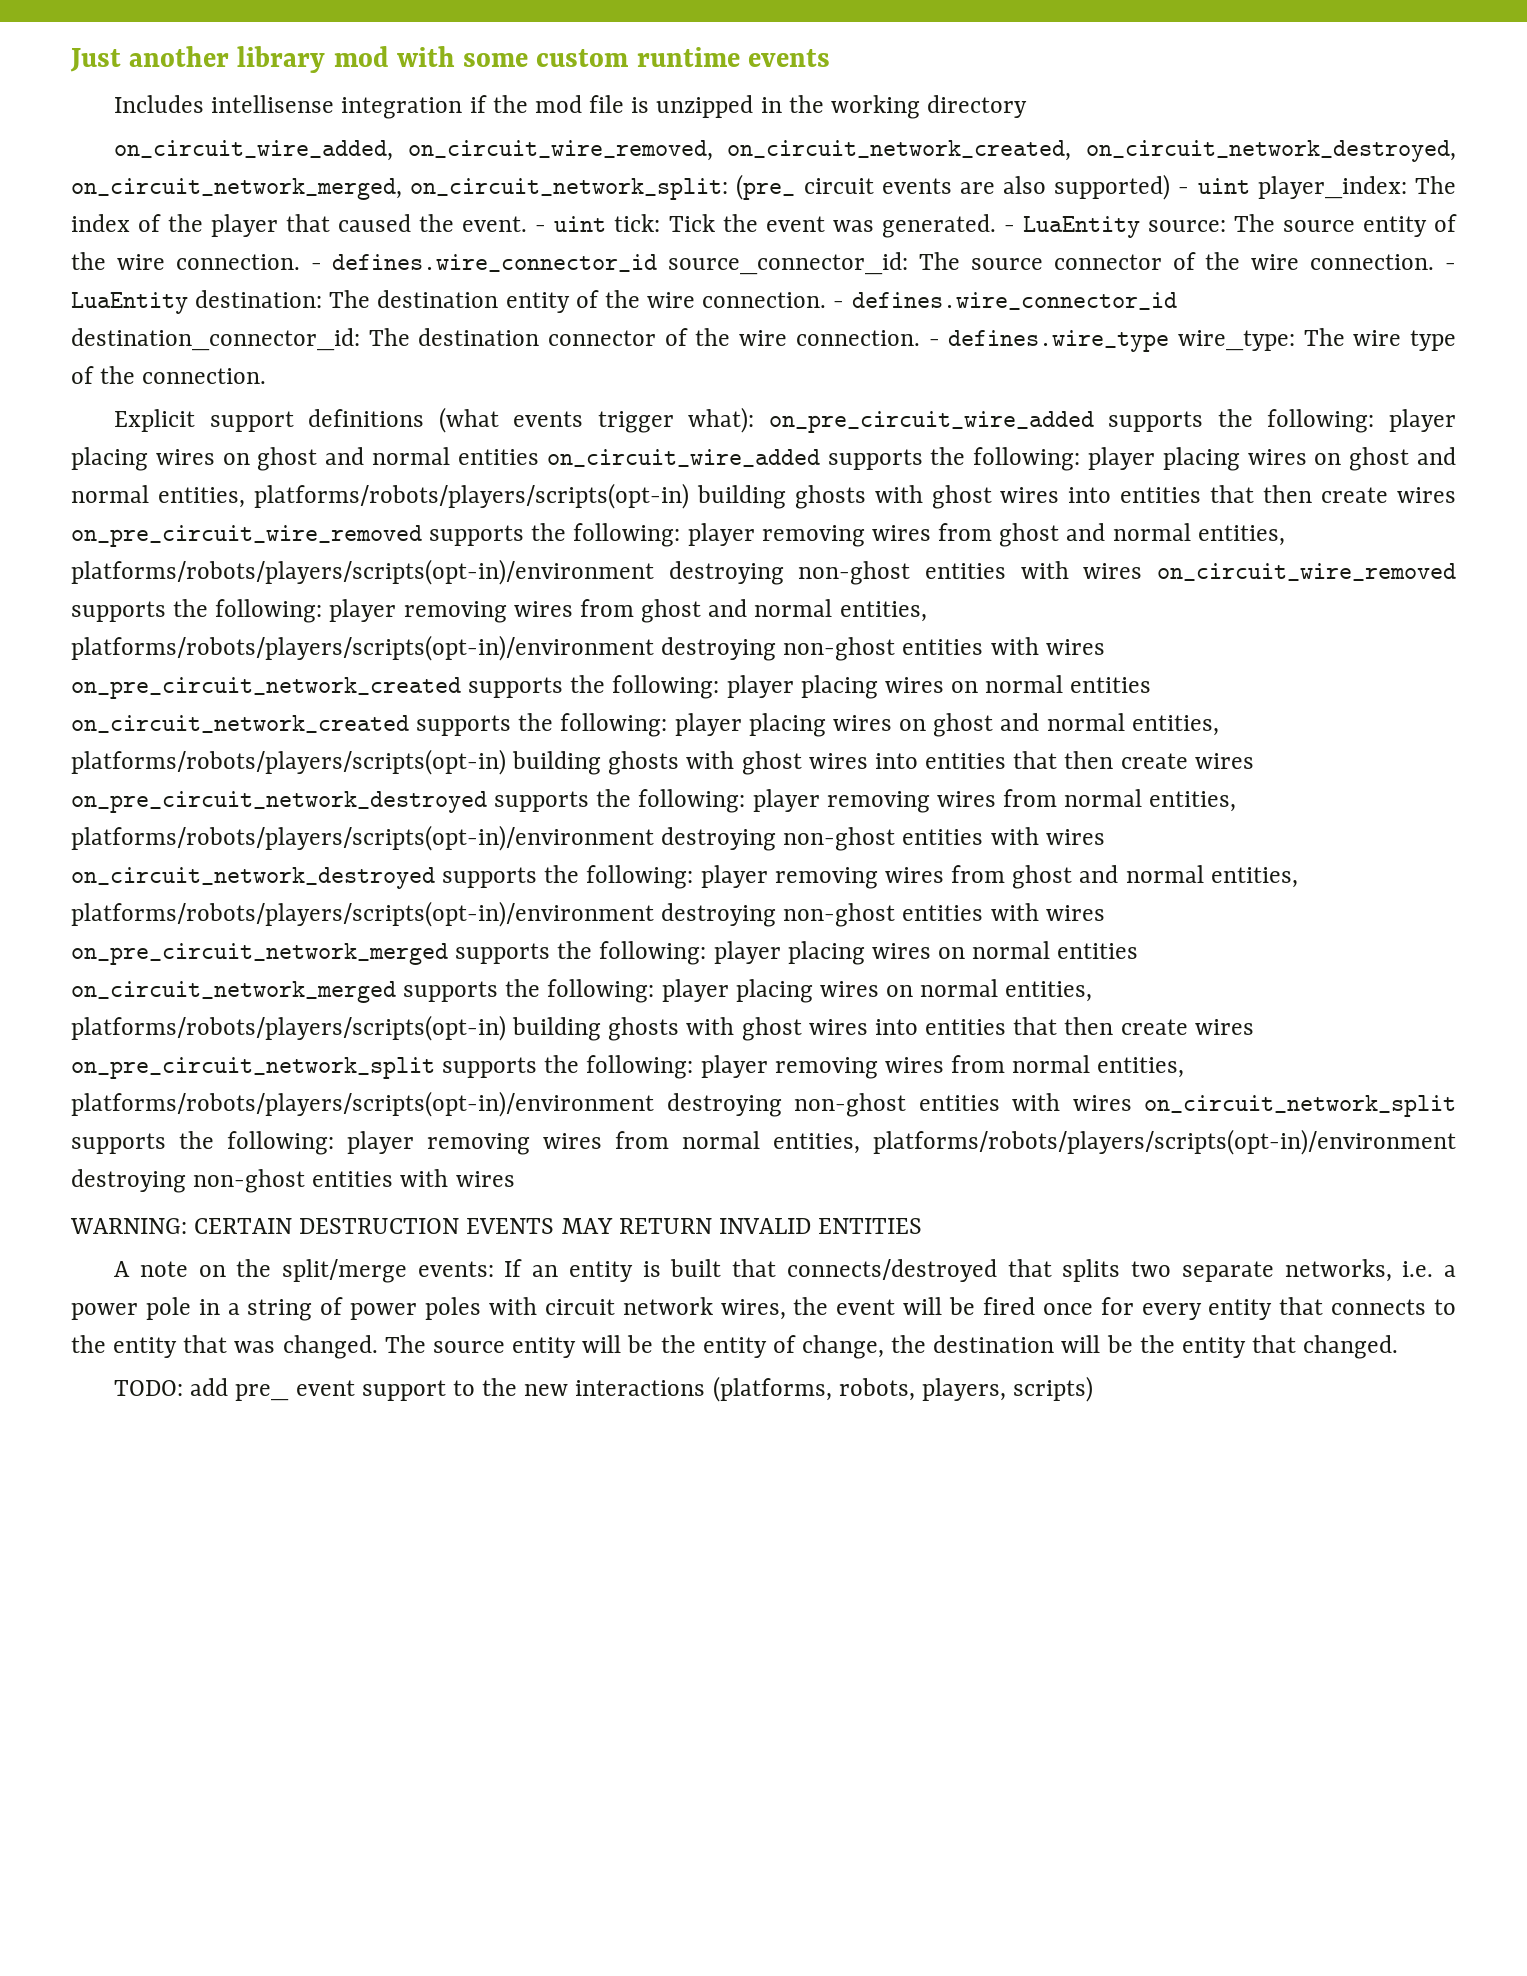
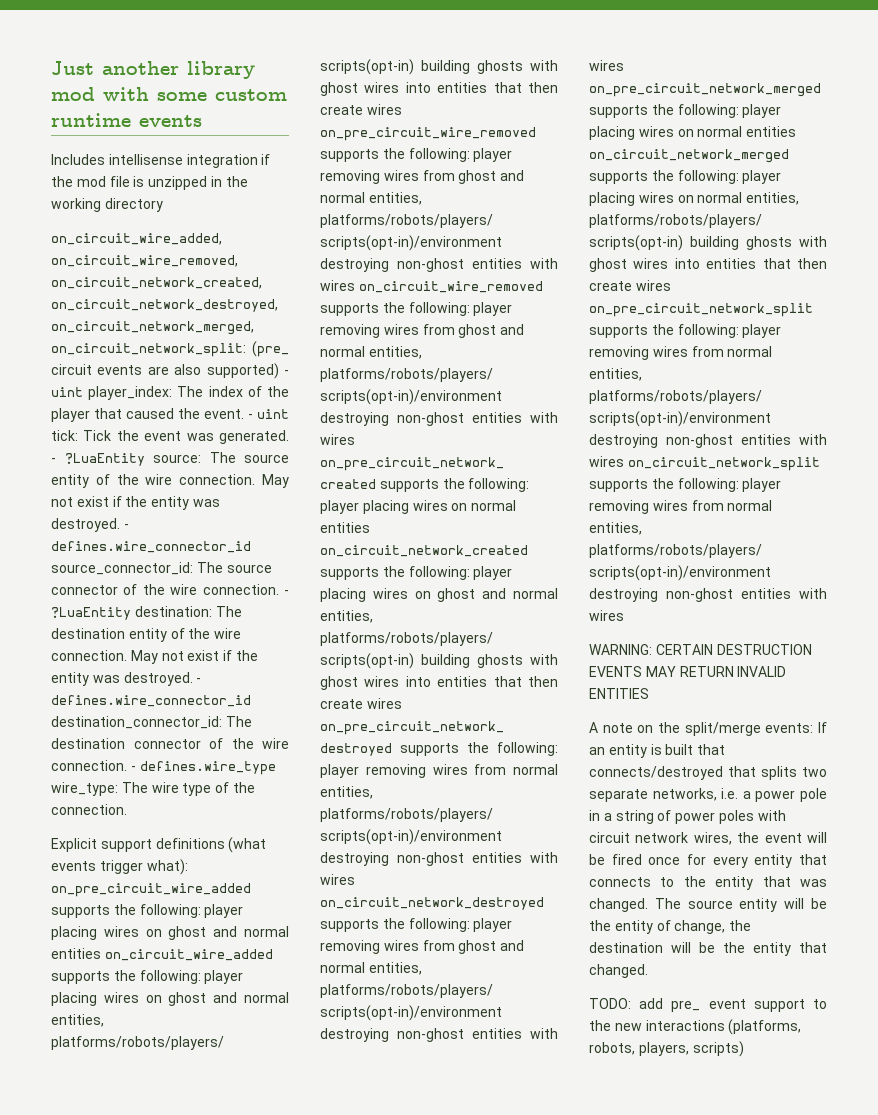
[1022,216,1140,238] LuaEntity -> [64,453,145,466] ?LuaEntity
(300, 262) none -> [262,474,289,488] [51,496,220,510] [51,518,120,532] May not exist if the entity was destroyed.
[71,292,188,314] LuaEntity -> [51,607,131,620] ?LuaEntity
(827, 300) none -> [130,650,258,664] [51,672,193,686] May not exist if the entity was destroyed.

